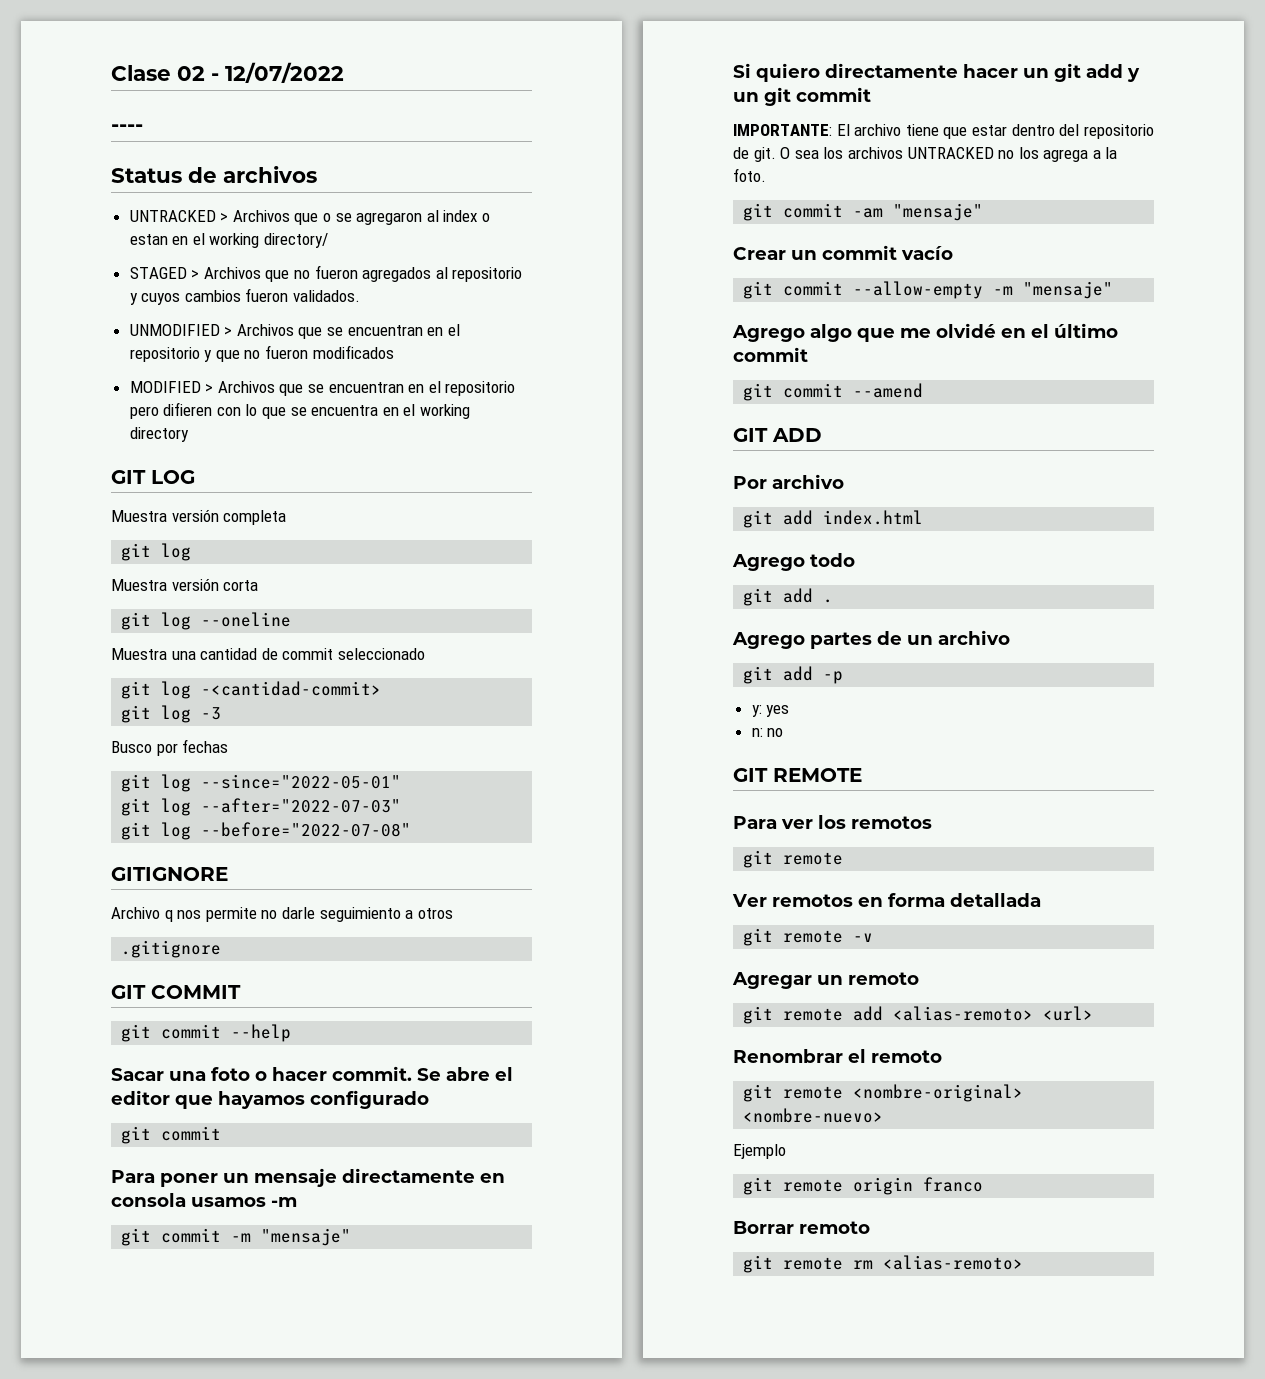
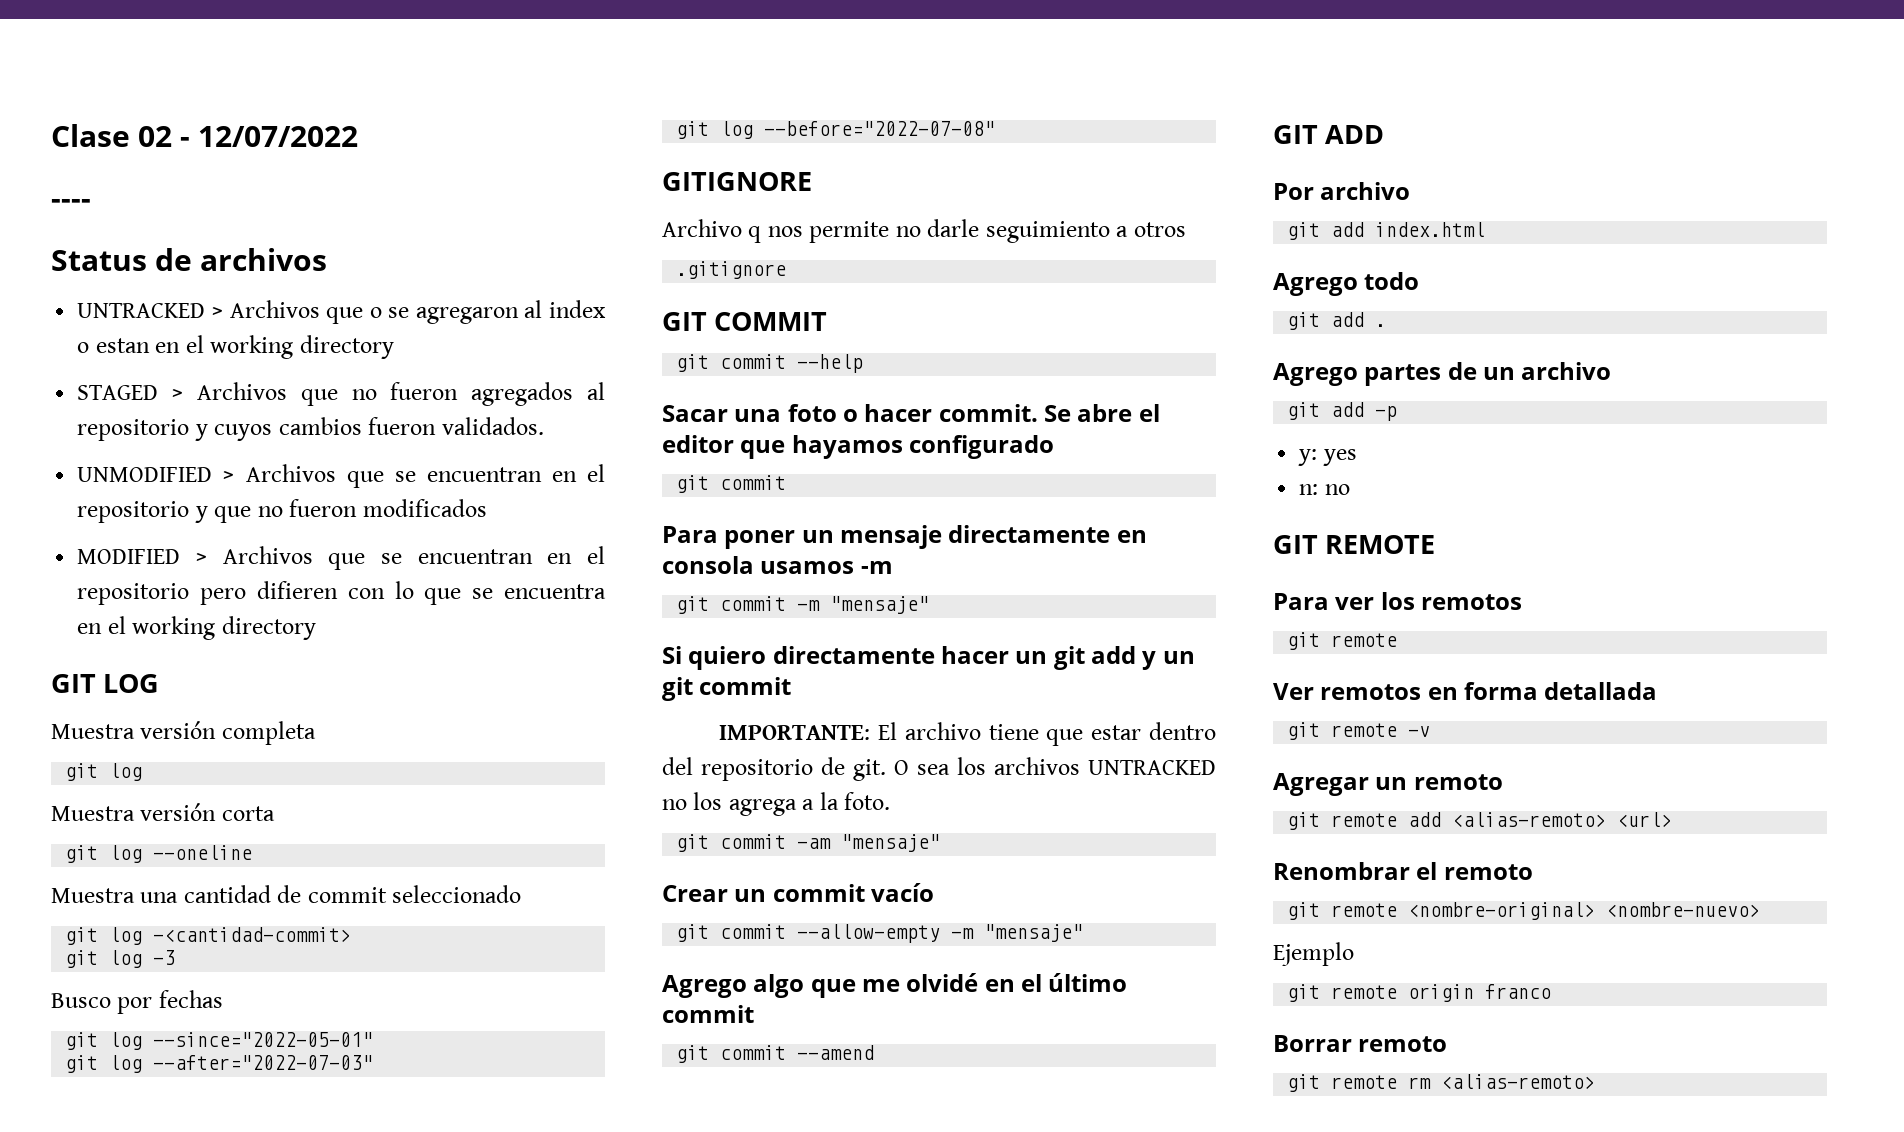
[264,233,329,248] directory/ -> [299,335,394,359] directory

